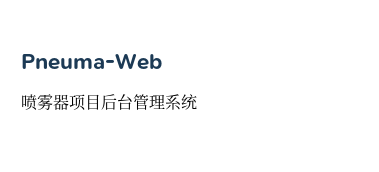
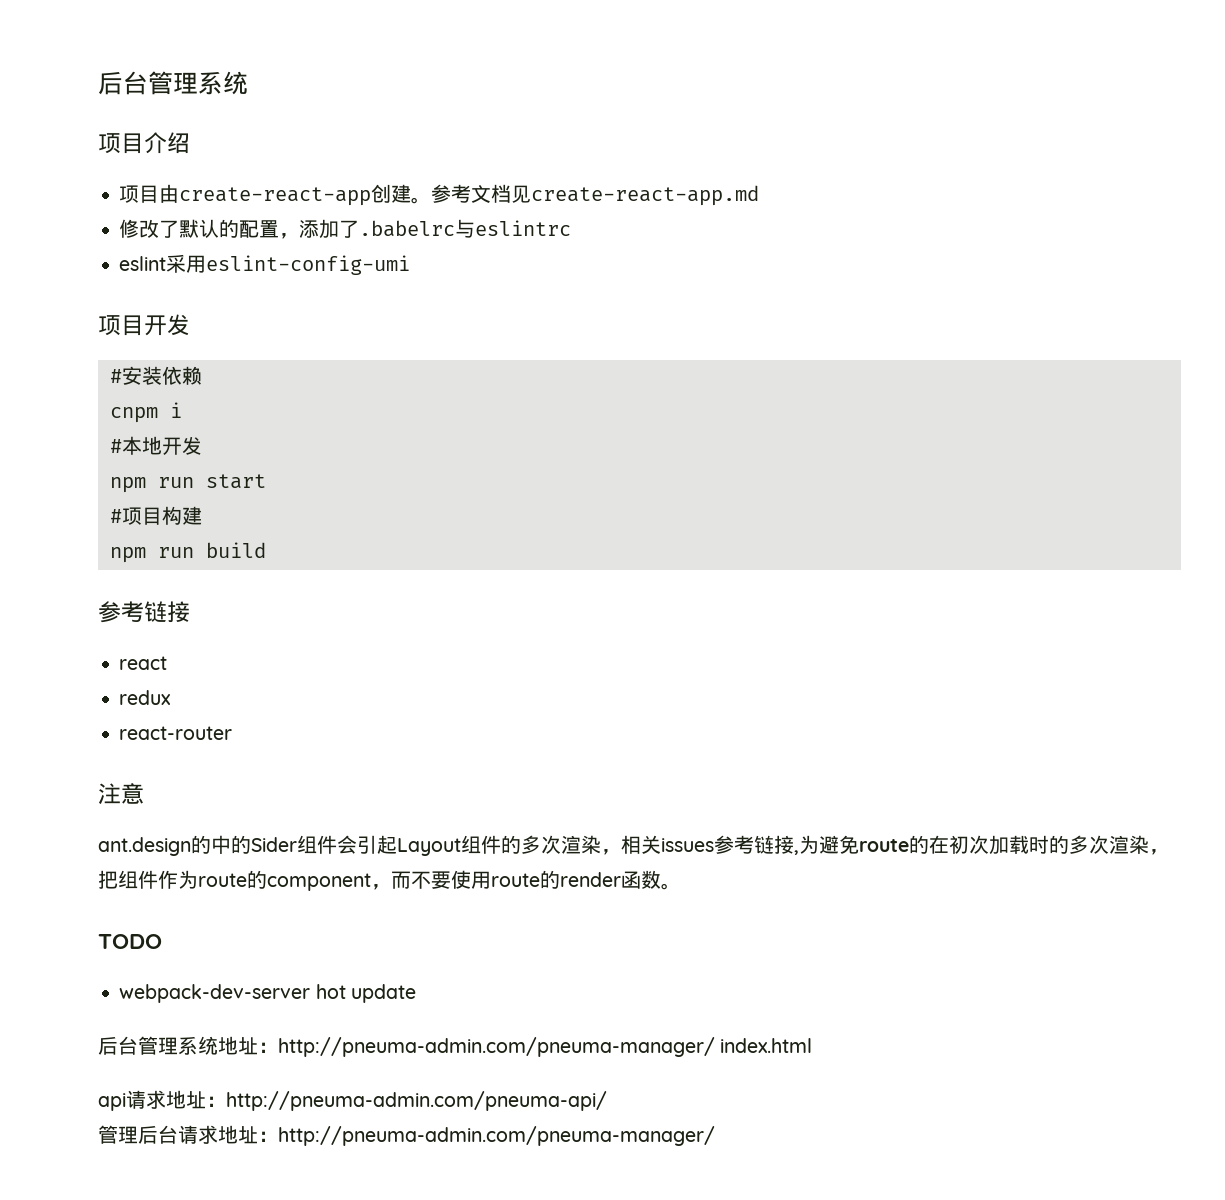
[21,53,162,70] [21,94,197,111] Pneuma-Web // 喷雾器项目后台管理系统 -> [98,71,248,95] [98,132,190,154] [119,184,760,206] [119,219,572,239] [119,254,411,275] [98,314,190,336] [109,366,202,385] [109,402,182,423] [109,436,202,455] [109,474,266,493] [109,506,202,525] [109,542,266,563] [98,601,190,623] [119,656,168,670] [119,690,172,705] [119,726,233,740] [98,783,144,805] [98,835,1169,856] [98,870,681,891] [98,934,162,949] [119,984,416,1003] [98,1036,813,1057] [98,1090,607,1111] [98,1125,715,1146] 后台管理系统 // 项目介绍 // 项目由create-react-app创建。参考文档见create-react-app.md // 修改了默认的配置，添加了.babelrc与eslintrc // eslint采用eslint-config-umi // 项目开发 // #安装依赖 // cnpm i // #本地开发 // npm run start // #项目构建 // npm run build // 参考链接 // react // redux // react-router // 注意 // ant.design的中的Sider组件会引起Layout组件的多次渲染，相关issues参考链接,为避免route的在初次加载时的多次渲染，把组件作为route的component，而不要使用route的render函数。 // TODO // webpack-dev-server hot update // 后台管理系统地址：http://pneuma-admin.com/pneuma-manager/ index.html // api请求地址：http://pneuma-admin.com/pneuma-api/ // 管理后台请求地址：http://pneuma-admin.com/pneuma-manager/

